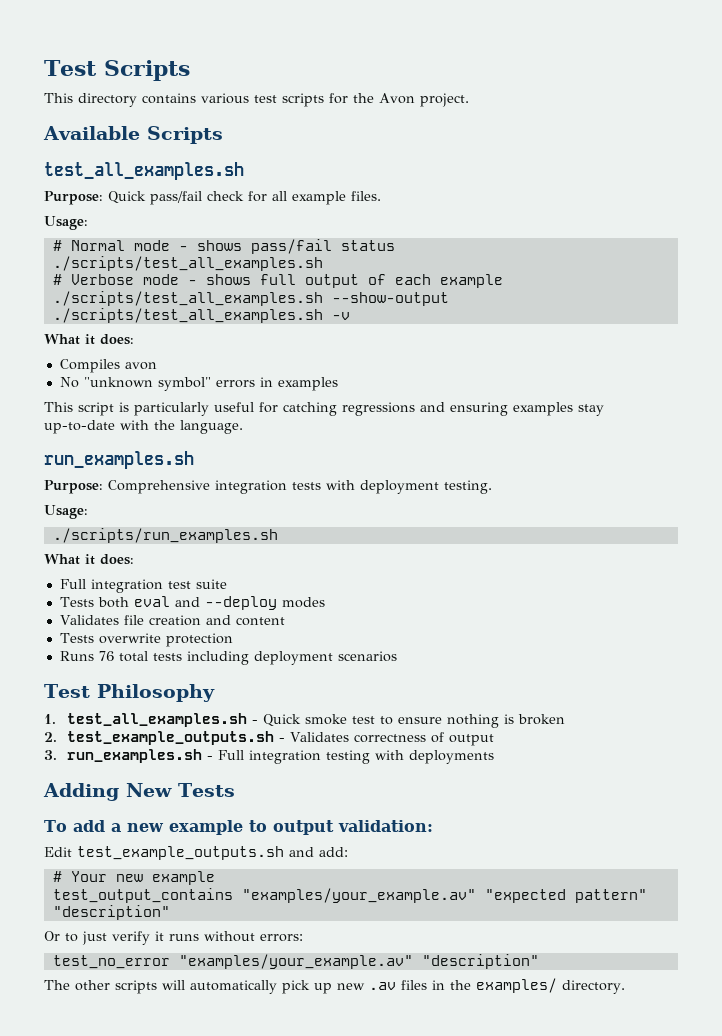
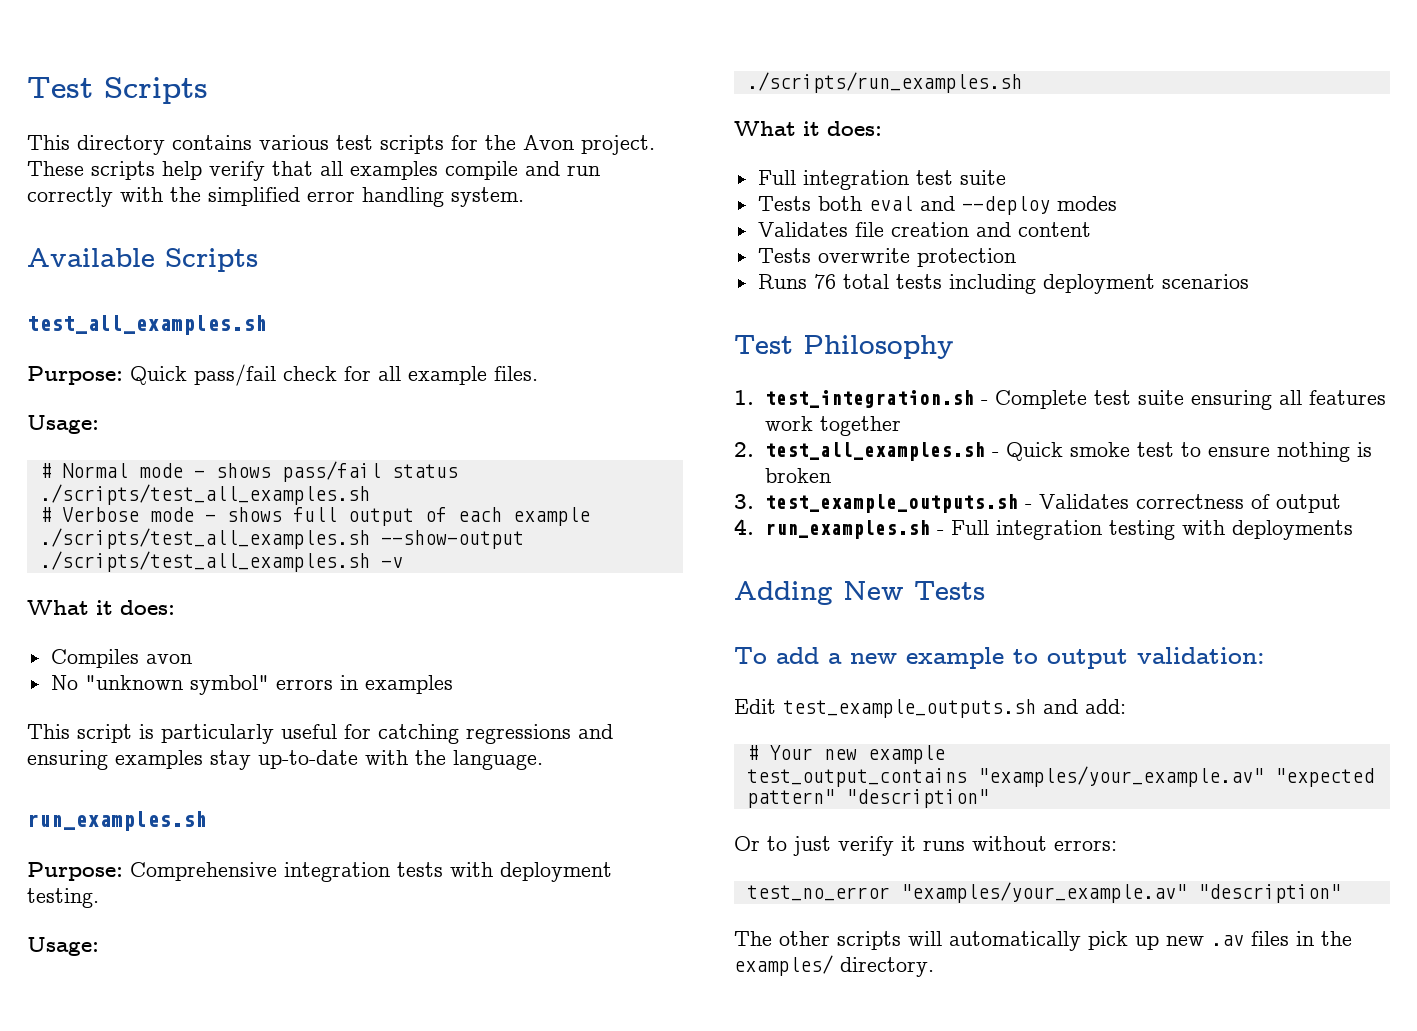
(469, 100) none -> [27,161,600,181] [27,187,524,207] These scripts help verify that all examples compile and run correctly with the simplified error handling system.
(56, 719) none -> [764,390,1386,410] [764,416,901,436] [734,442,754,457] test_integration.sh - Complete test suite ensuring all features work together // 2.
[44,732,57,742] 2. -> [734,494,754,509] 3.
[44,750,57,760] 3. -> [734,519,754,535] 4.

